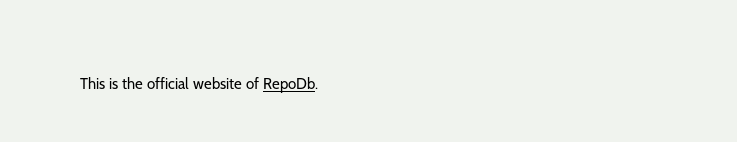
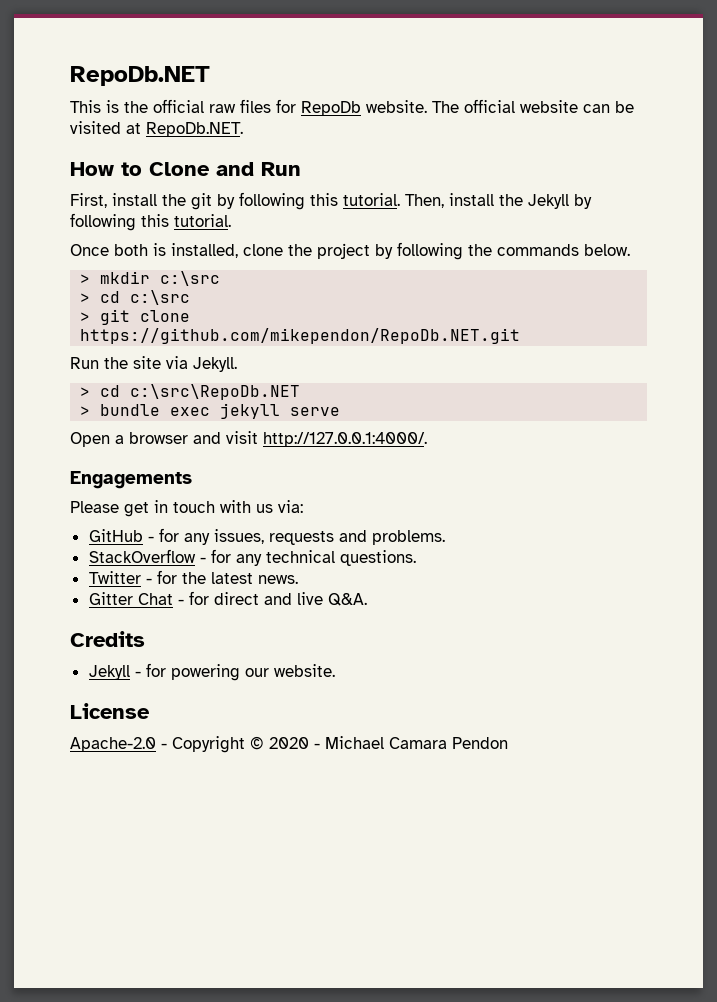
(80, 83) none -> [70,66,210,86] RepoDb.NET //
[193,77,319,93] website of RepoDb. -> [209,99,634,116] [70,121,243,137] [70,162,301,176] [70,192,592,210] [70,213,231,231] [70,242,630,260] [80,271,221,286] [80,290,191,305] [80,309,191,325] [80,328,521,344] [70,356,237,372] [80,384,301,400] [80,403,341,419] [70,431,427,447] [70,471,192,489] [70,500,303,517] [88,528,445,545] [88,549,416,566] [88,570,298,584] [88,591,367,606] [70,631,145,647] [88,663,335,681] [70,703,150,719] [70,736,508,753] raw files for RepoDb website. The official website can be visited at RepoDb.NET. // How to Clone and Run // First, install the git by following this tutorial. Then, install the Jekyll by following this tutorial. // Once both is installed, clone the project by following the commands below. // > mkdir c:\src // > cd c:\src // > git clone https://github.com/mikependon/RepoDb.NET.git // Run the site via Jekyll. // > cd c:\src\RepoDb.NET // > bundle exec jekyll serve // Open a browser and visit http://127.0.0.1:4000/. // Engagements // Please get in touch with us via: // GitHub - for any issues, requests and problems. // StackOverflow - for any technical questions. // Twitter - for the latest news. // Gitter Chat - for direct and live Q&A. // Credits // Jekyll - for powering our website. // License // Apache-2.0 - Copyright © 2020 - Michael Camara Pendon

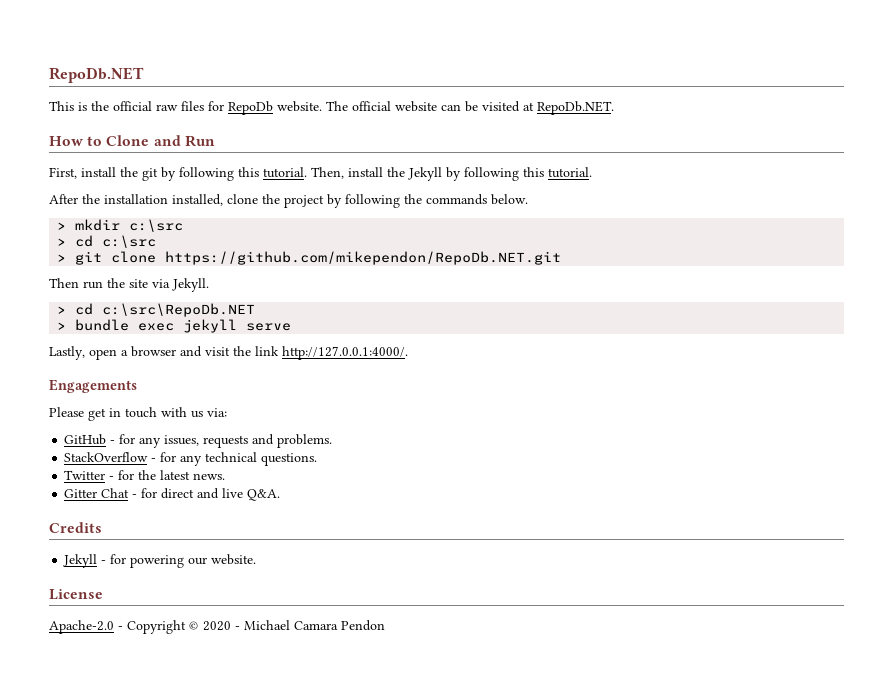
[70,243,166,256] Once both is -> [49,194,168,204] After the installation
[70,357,99,369] Run -> [49,278,103,289] Then run
[70,432,110,447] Open -> [49,346,117,360] Lastly, open
(258, 437) none -> [233,346,279,356] the link

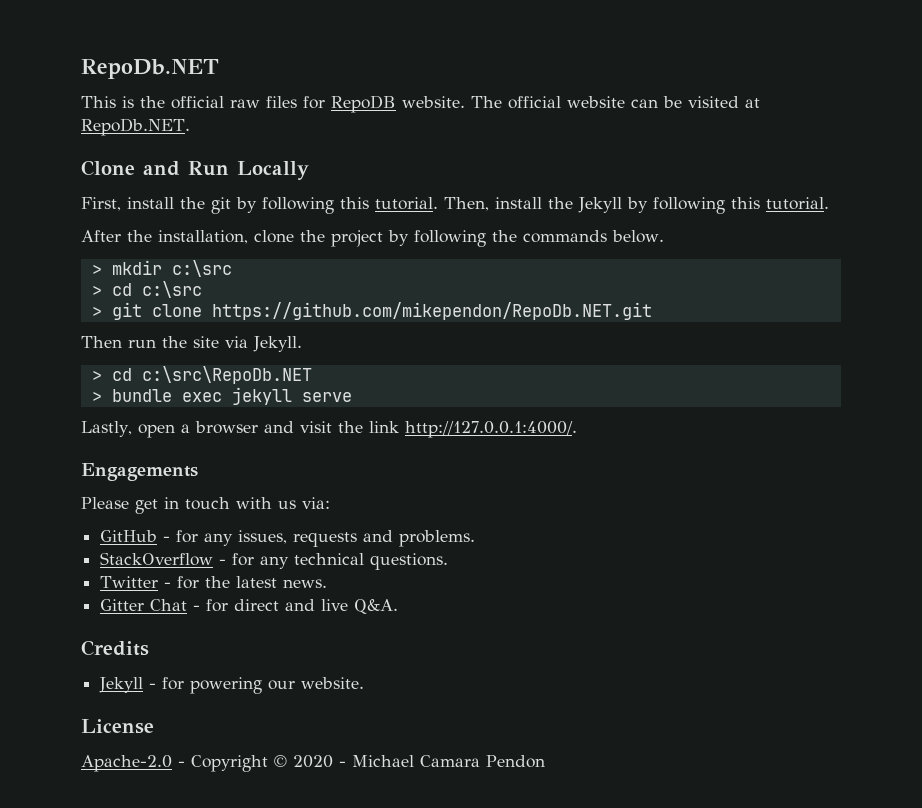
[228,101,273,115] RepoDb -> [331,95,396,113] RepoDB
[49,136,103,146] How to -> (190, 127) none
(215, 141) none -> [237,161,309,180] Locally
[104,194,223,206] installation installed, -> [158,230,248,244] installation,

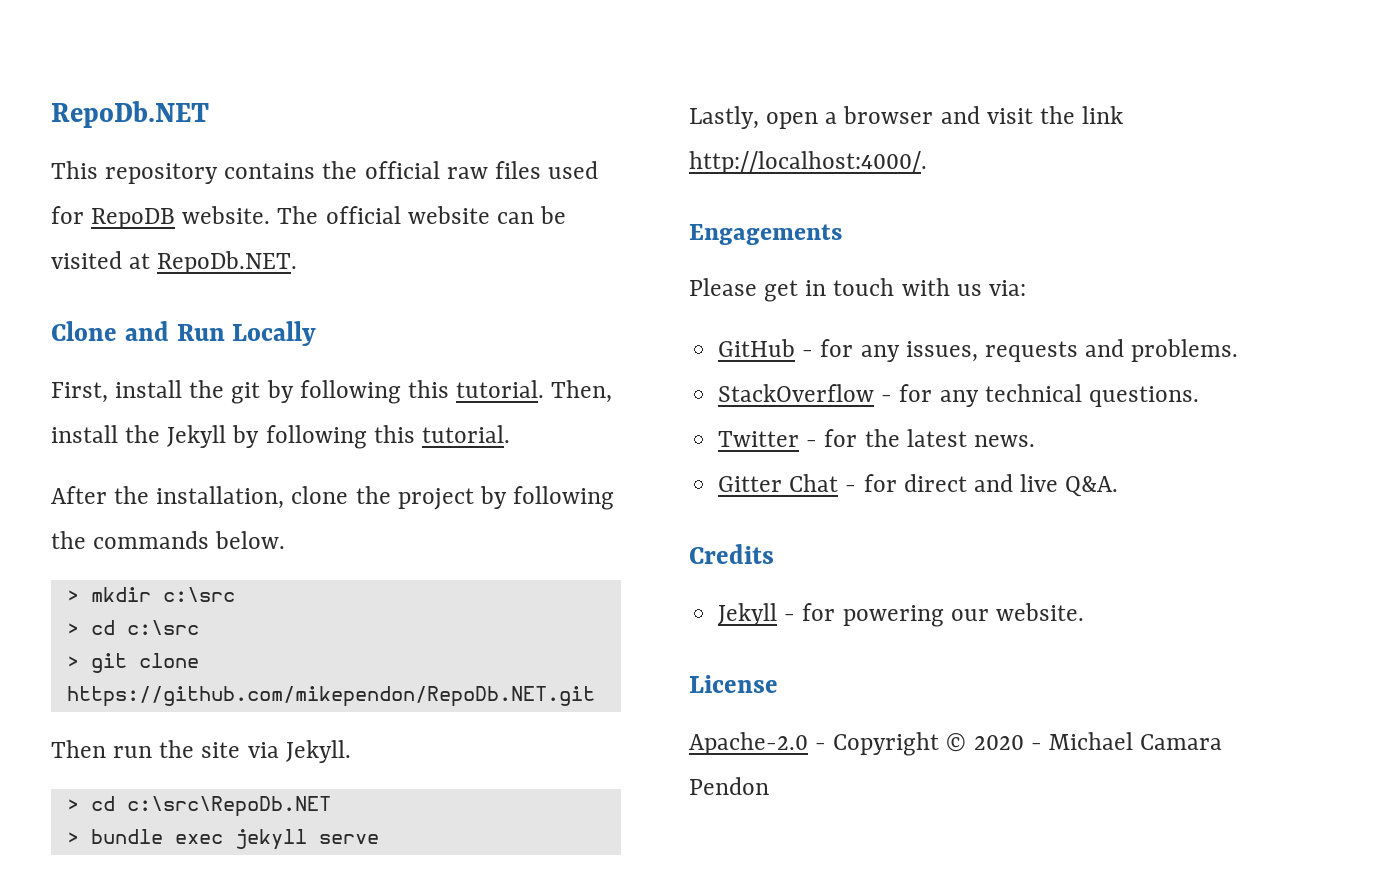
[122,96,134,108] is -> [105,163,316,184] repository contains
(297, 102) none -> [548,161,599,179] used
[404,421,577,438] http://127.0.0.1:4000/. -> [689,151,927,174] http://localhost:4000/.

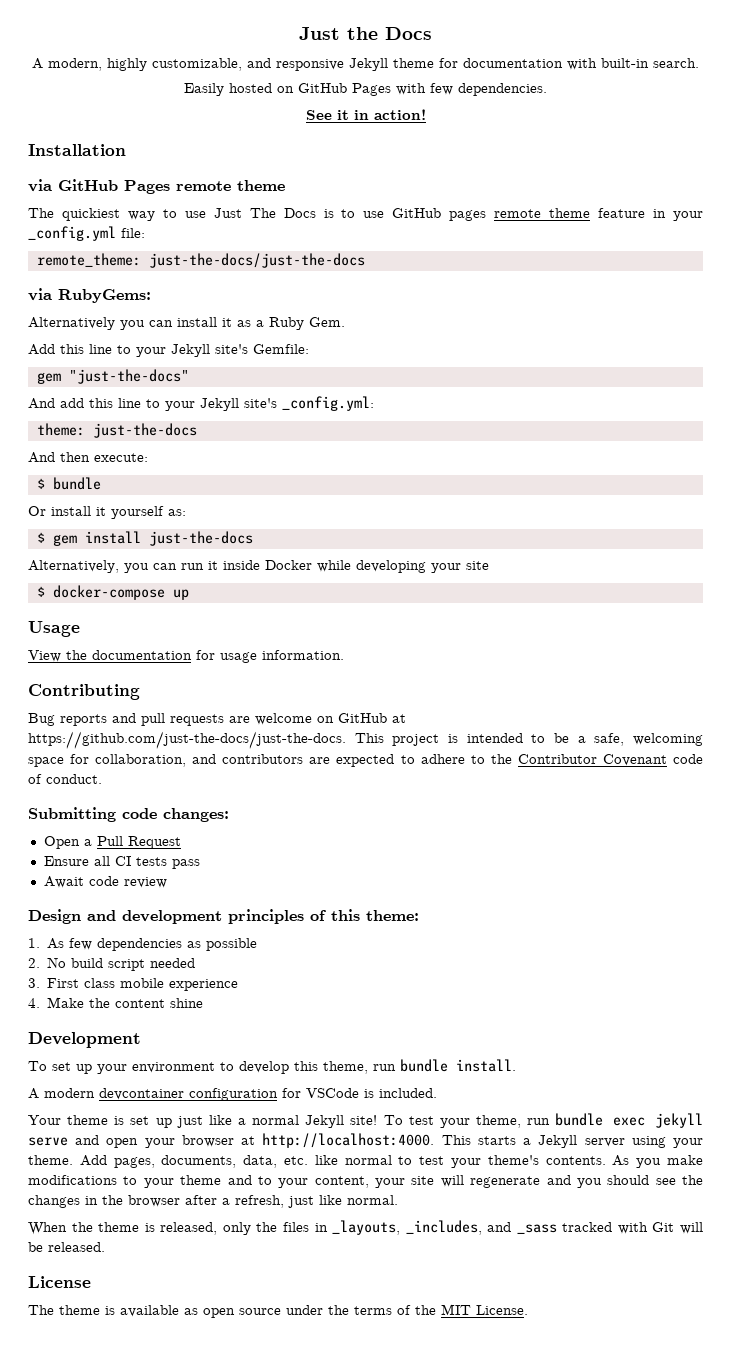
[51,101,209,128] [51,161,599,184] [51,206,567,229] [51,251,298,274] [51,321,317,346] [51,380,613,404] [51,425,510,449] [51,486,615,510] [51,531,286,549] [66,587,235,602] [66,620,199,635] [66,653,199,673] [66,686,595,707] [51,740,351,763] [66,796,331,817] [66,829,379,850] [689,106,1124,129] [689,151,927,174] [689,224,842,245] [689,278,1026,302] [718,339,1239,362] [718,384,1199,407] [718,429,1035,447] [718,474,1119,497] [689,544,774,564] [718,603,1084,627] [689,675,778,693] [689,732,1223,756] [689,777,769,795] RepoDb.NET // This repository contains the official raw files used for RepoDB website. The official website can be visited at RepoDb.NET. // Clone and Run Locally // First, install the git by following this tutorial. Then, install the Jekyll by following this tutorial. // After the installation, clone the project by following the commands below. // > mkdir c:\src // > cd c:\src // > git clone https://github.com/mikependon/RepoDb.NET.git // Then run the site via Jekyll. // > cd c:\src\RepoDb.NET // > bundle exec jekyll serve // Lastly, open a browser and visit the link http://localhost:4000/. // Engagements // Please get in touch with us via: // GitHub - for any issues, requests and problems. // StackOverflow - for any technical questions. // Twitter - for the latest news. // Gitter Chat - for direct and live Q&A. // Credits // Jekyll - for powering our website. // License // Apache-2.0 - Copyright © 2020 - Michael Camara Pendon -> [299,27,432,40] [32,58,699,71] [184,83,547,96] [305,109,426,120] [28,144,126,156] [28,179,285,194] [28,208,704,221] [28,226,145,241] [36,253,365,268] [28,288,151,303] [28,317,345,330] [28,344,309,357] [36,369,189,384] [28,396,374,411] [36,423,197,438] [28,452,148,463] [36,477,101,490] [28,506,186,519] [36,531,253,546] [28,560,489,573] [36,585,189,600] [28,621,80,637] [28,650,344,663] [28,684,140,700] [28,713,406,726] [28,731,703,749] [28,754,704,767] [28,774,102,784] [28,807,229,822] [43,836,181,849] [43,856,200,869] [43,876,167,888] [28,909,419,924] [28,938,258,951] [28,957,196,971] [28,978,239,991] [28,997,204,1008] [28,1032,141,1048] [28,1059,516,1074] [28,1088,437,1101] [28,1113,703,1128] [28,1133,704,1148] [28,1155,703,1168] [28,1175,703,1188] [28,1195,398,1208] [28,1220,703,1235] [28,1242,105,1252] [28,1276,91,1288] [28,1304,528,1318] Just the Docs // A modern, highly customizable, and responsive Jekyll theme for documentation with built-in search. // Easily hosted on GitHub Pages with few dependencies. // See it in action! // Installation // via GitHub Pages remote theme // The quickiest way to use Just The Docs is to use GitHub pages remote theme feature in your _config.yml file: // remote_theme: just-the-docs/just-the-docs // via RubyGems: // Alternatively you can install it as a Ruby Gem. // Add this line to your Jekyll site's Gemfile: // gem "just-the-docs" // And add this line to your Jekyll site's _config.yml: // theme: just-the-docs // And then execute: // $ bundle // Or install it yourself as: // $ gem install just-the-docs // Alternatively, you can run it inside Docker while developing your site // $ docker-compose up // Usage // View the documentation for usage information. // Contributing // Bug reports and pull requests are welcome on GitHub at https://github.com/just-the-docs/just-the-docs. This project is intended to be a safe, welcoming space for collaboration, and contributors are expected to adhere to the Contributor Covenant code of conduct. // Submitting code changes: // Open a Pull Request // Ensure all CI tests pass // Await code review // Design and development principles of this theme: // 1. As few dependencies as possible // 2. No build script needed // 3. First class mobile experience // 4. Make the content shine // Development // To set up your environment to develop this theme, run bundle install. // A modern devcontainer configuration for VSCode is included. // Your theme is set up just like a normal Jekyll site! To test your theme, run bundle exec jekyll serve and open your browser at http://localhost:4000. This starts a Jekyll server using your theme. Add pages, documents, data, etc. like normal to test your theme's contents. As you make modifications to your theme and to your content, your site will regenerate and you should see the changes in the browser after a refresh, just like normal. // When the theme is released, only the files in _layouts, _includes, and _sass tracked with Git will be released. // License // The theme is available as open source under the terms of the MIT License.

